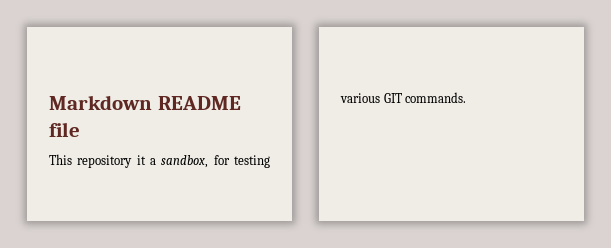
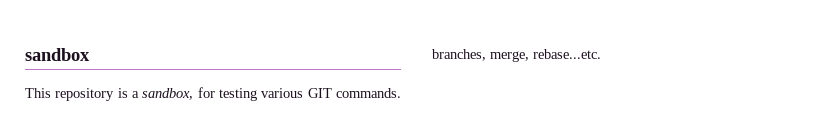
[49,95,241,110] [49,122,80,137] Markdown README file -> [25,48,90,61] sandbox
[136,155,146,165] it -> [117,88,128,98] is
(467, 97) none -> [432,49,601,62] branches, merge, rebase...etc.

